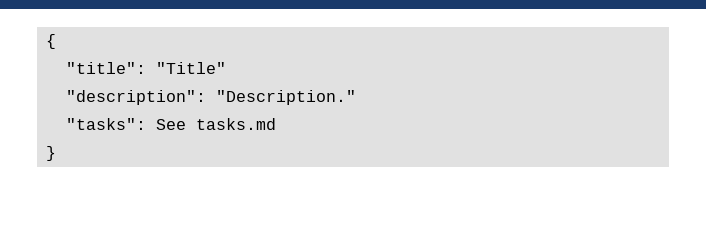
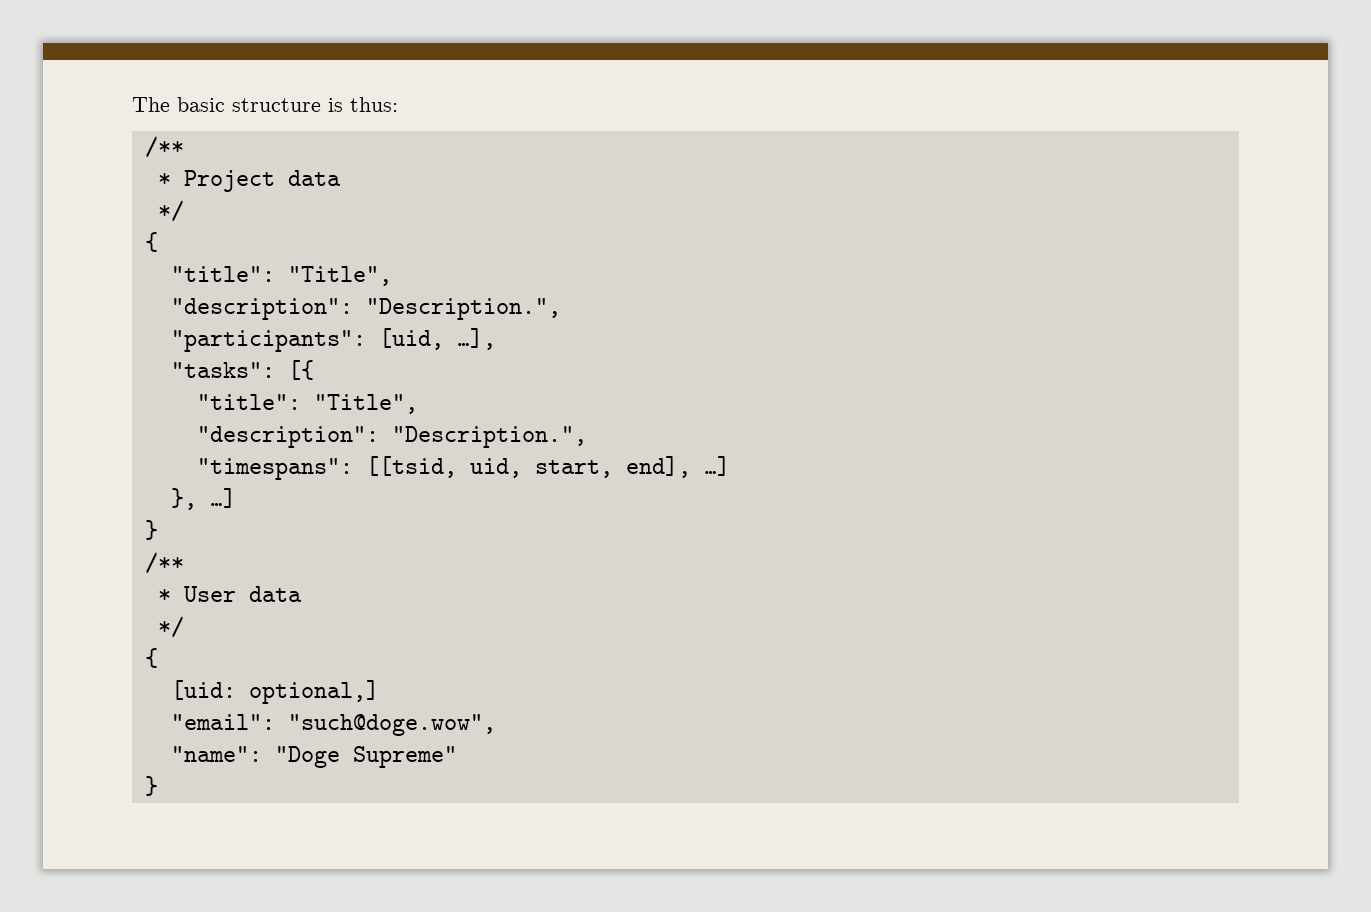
(46, 41) none -> [132,97,398,112] [144,136,184,158] [157,170,341,192] [157,200,184,222] The basic structure is thus: // /** // * Project data // */ //
[156,62,227,74] [66,90,357,105] [66,118,277,130] "Title" // "description": "Description." // "tasks": See tasks.md -> [287,266,392,286] [170,298,561,320] [170,328,496,352] [170,360,314,380] [196,394,418,414] [196,426,587,448] [196,456,730,480] [170,488,236,510] [144,520,158,540] [144,552,184,574] [157,586,302,602] [157,616,184,638] [144,648,158,668] [170,680,379,704] [170,714,496,736] [170,746,457,768] "Title", // "description": "Description.", // "participants": [uid, …], // "tasks": [{ // "title": "Title", // "description": "Description.", // "timespans": [[tsid, uid, start, end], …] // }, …] // } // /** // * User data // */ // { // [uid: optional,] // "email": "such@doge.wow", // "name": "Doge Supreme"

